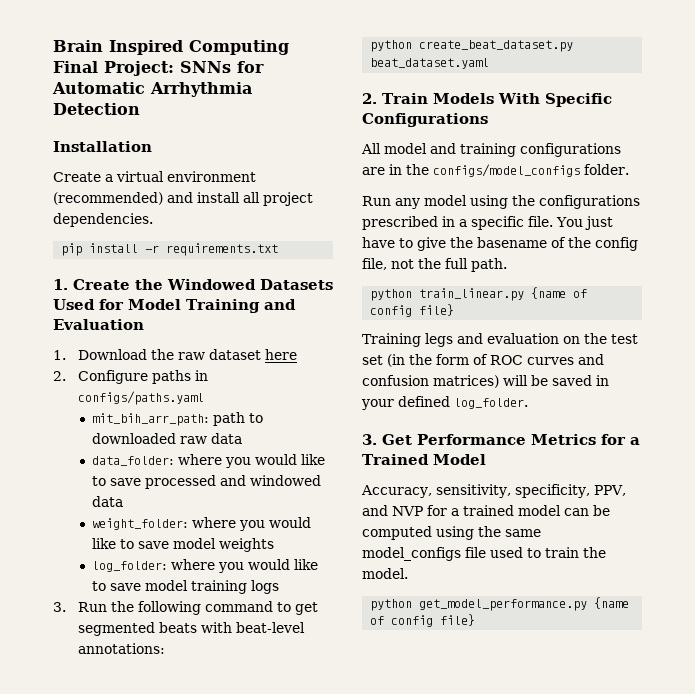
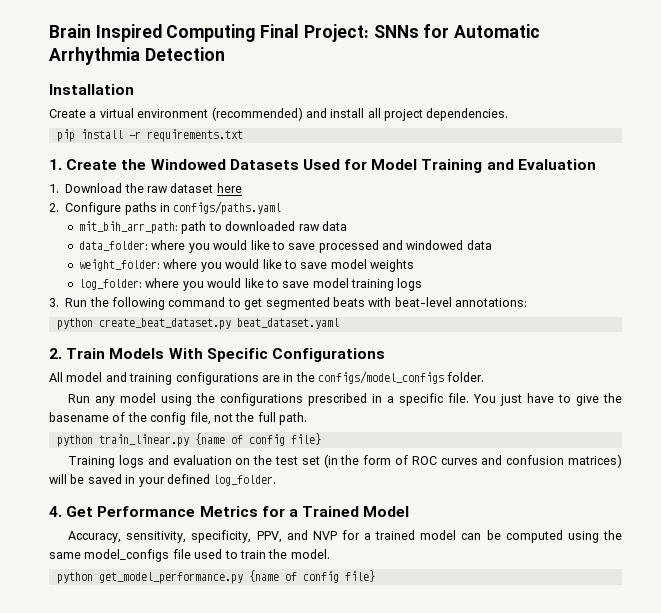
[425,333,453,347] legs -> [118,455,144,468] logs
[362,434,377,445] 3. -> [49,506,62,517] 4.

